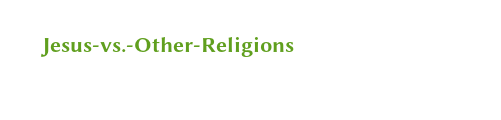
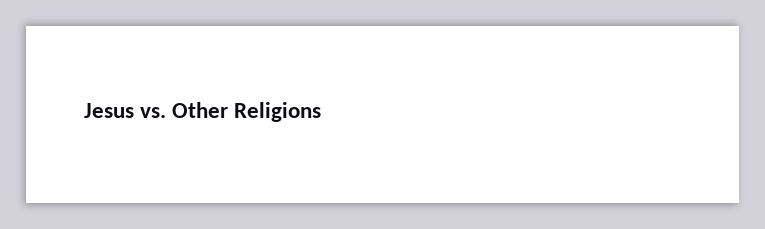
[40,36,294,57] Jesus-vs.-Other-Religions -> [84,102,322,122] Jesus vs. Other Religions

